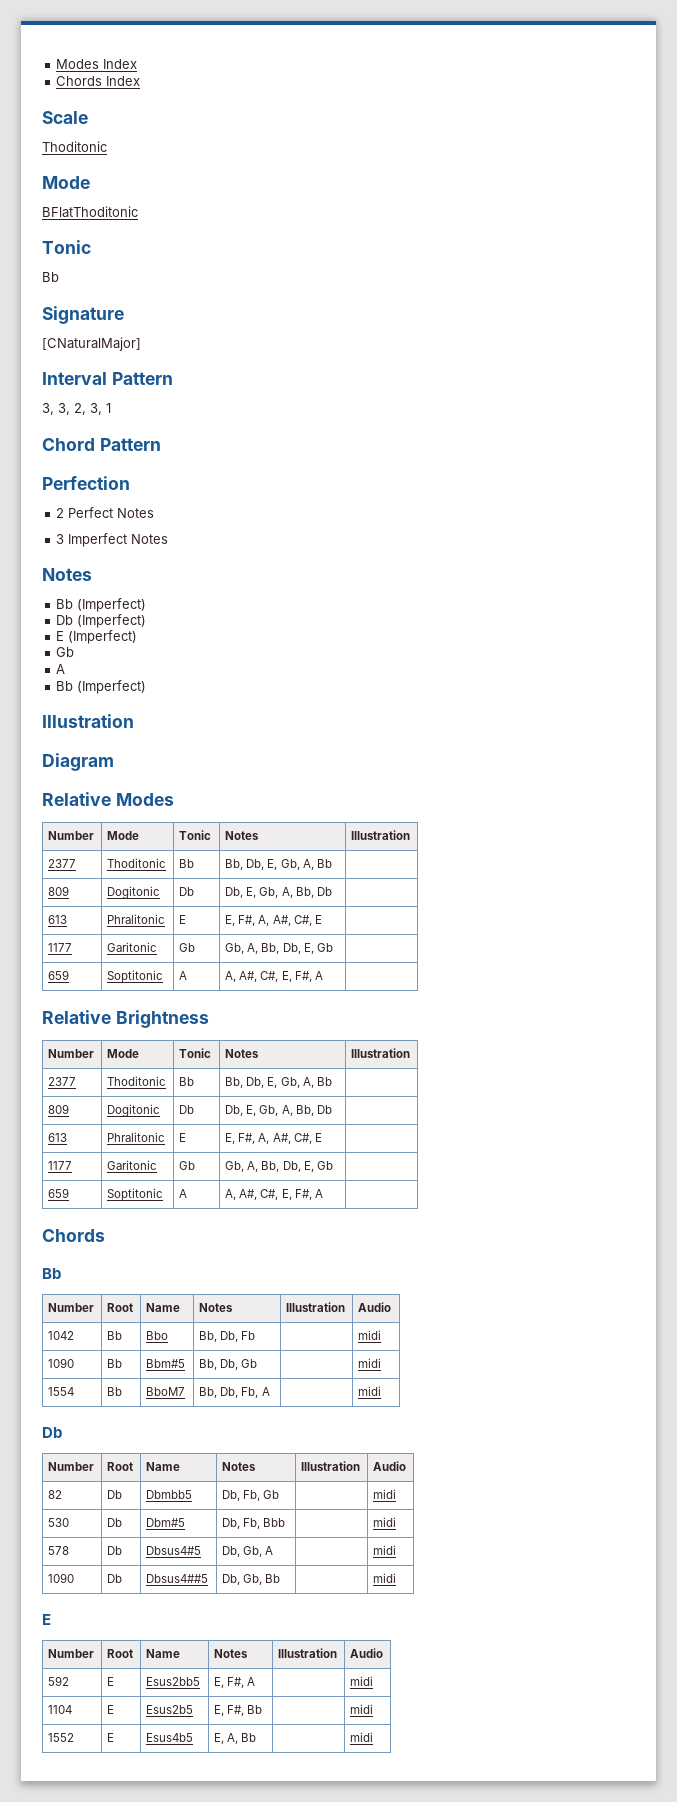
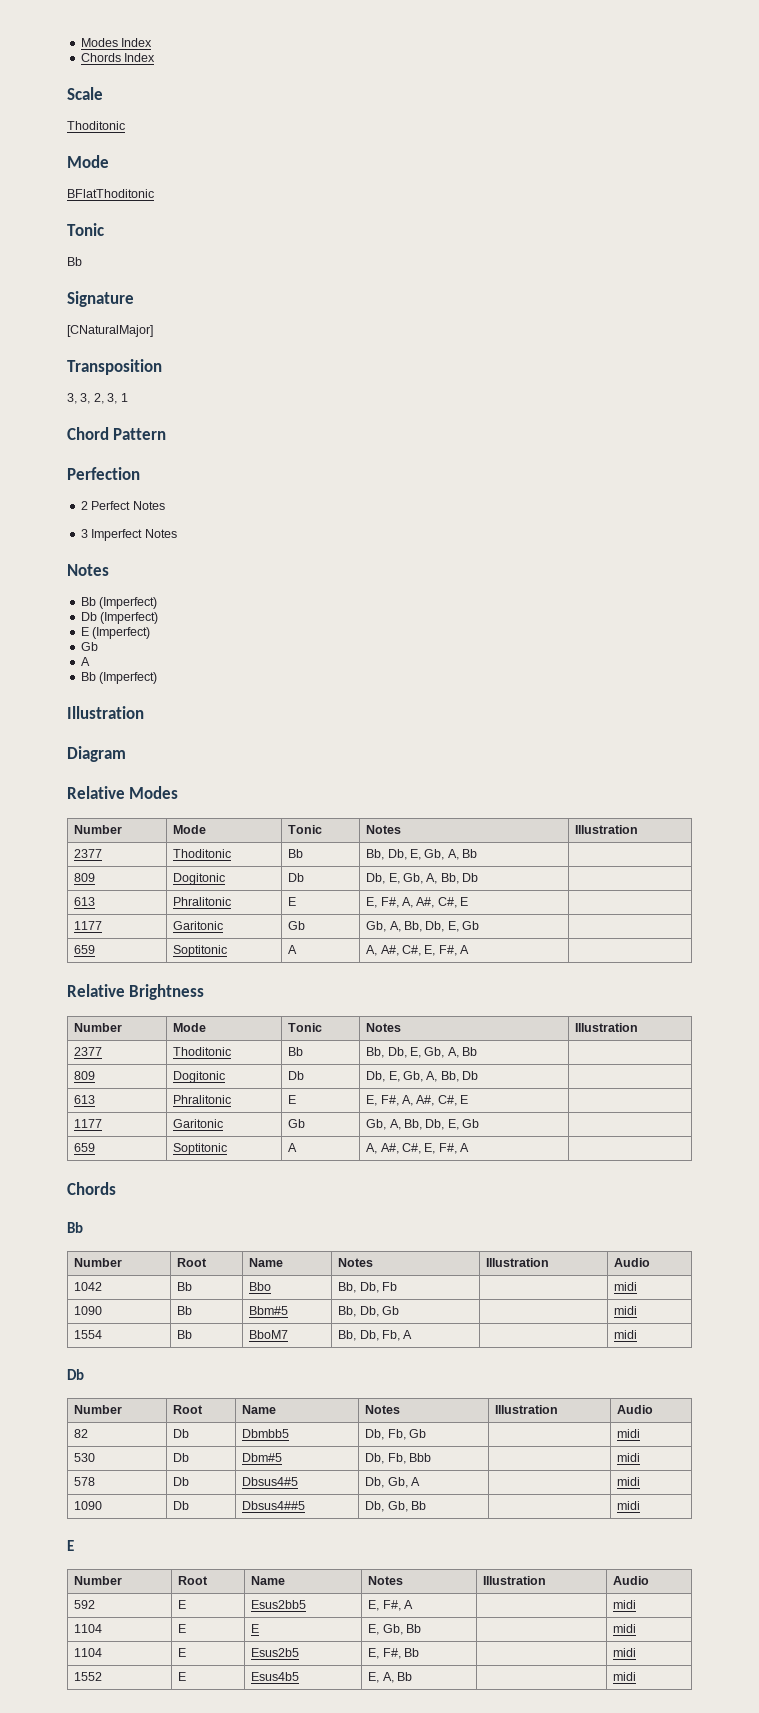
[42,372,173,385] Interval Pattern -> [67,359,162,375] Transposition
(374, 1681) none -> [74,1624,103,1633] [178,1624,187,1633] [251,1624,260,1633] [368,1624,422,1635] [613,1624,637,1633] // 1104 | E | E | E, Gb, Bb | | midi

